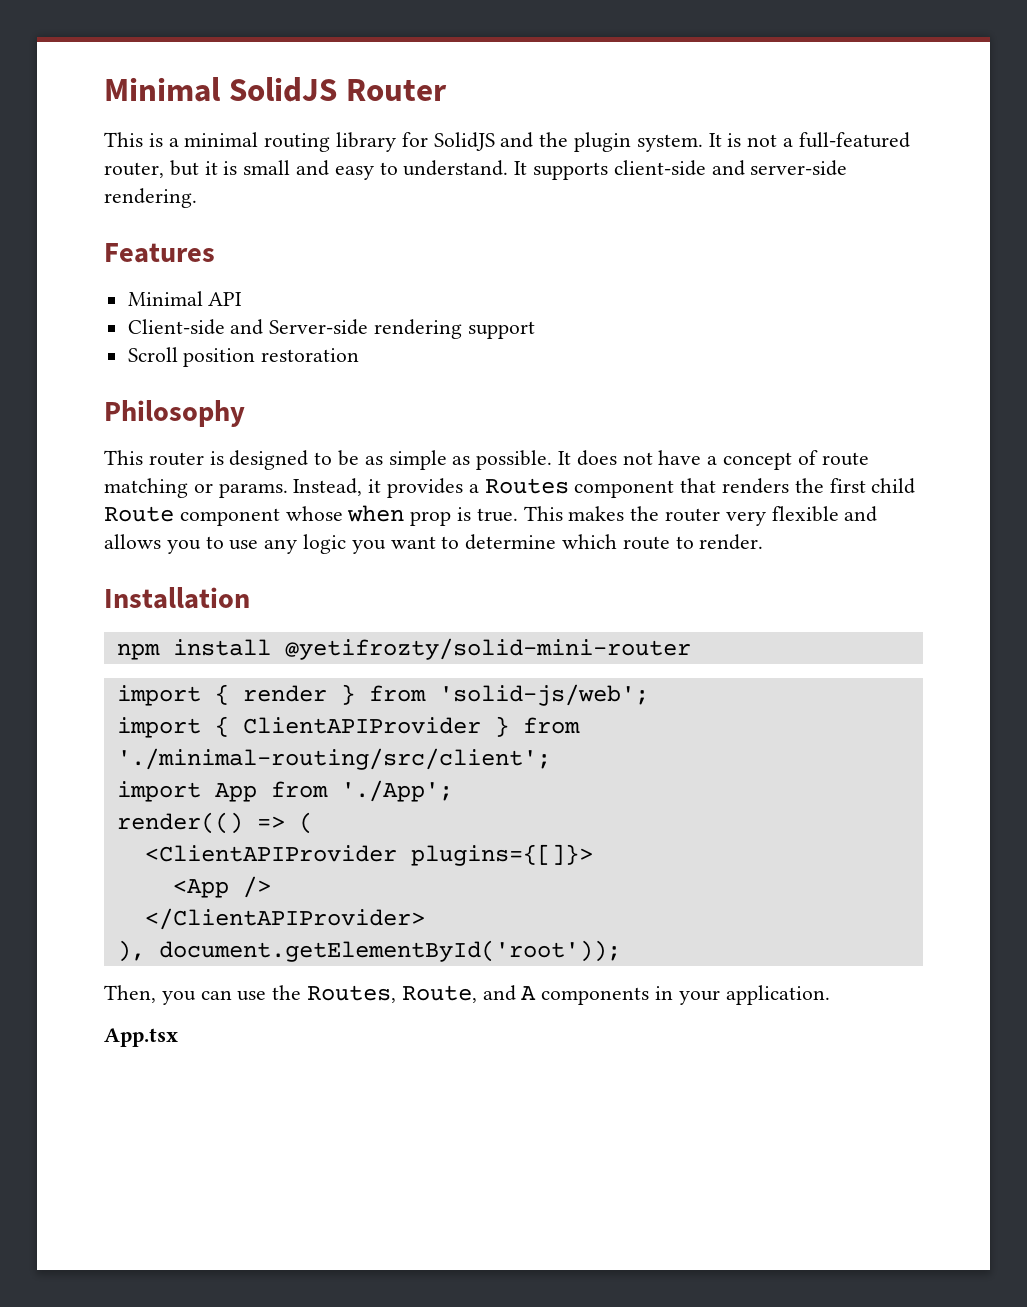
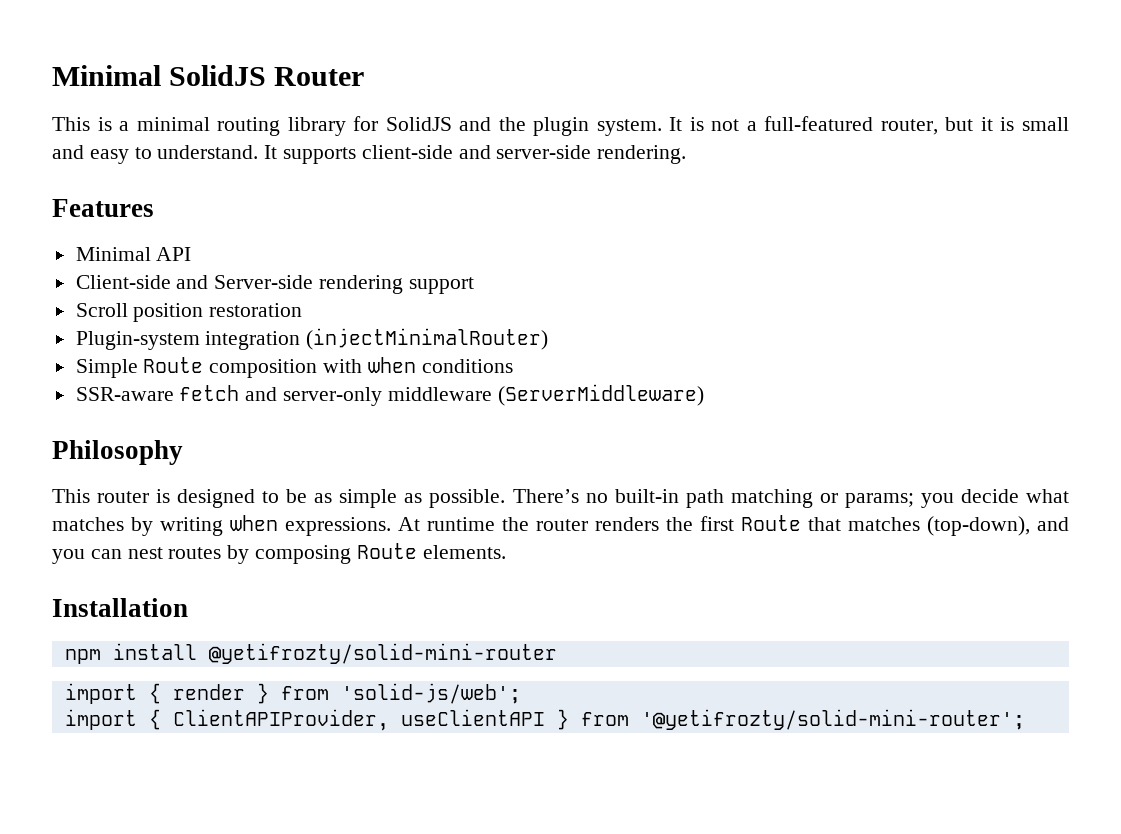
(360, 355) none -> [75,328,549,350] [75,357,513,378] [75,384,704,406] // Plugin-system integration (injectMinimalRouter) // Simple Route composition with when conditions // SSR-aware fetch and server-only middleware (ServerMiddleware)
[558,450,869,470] [104,478,916,498] [104,505,878,526] [104,534,764,554] It does not have a concept of route matching or params. Instead, it provides a Routes component that renders the first child Route component whose when prop is true. This makes the router very flexible and allows you to use any logic you want to determine which route to render. -> [512,489,1069,508] [52,515,1069,536] [52,543,506,564] There’s no built-in path matching or params; you decide what matches by writing when expressions. At runtime the router renders the first Route that matches (top-down), and you can nest routes by composing Route elements.
[242,716,580,737] [116,748,551,770] [116,780,453,802] [116,812,313,834] [144,844,593,866] [172,876,271,898] [144,908,425,930] [116,940,621,962] [104,985,830,1005] [104,1028,178,1047] ClientAPIProvider } from './minimal-routing/src/client'; // import App from './App'; // render(() => ( // <ClientAPIProvider plugins={[]}> // <App /> // </ClientAPIProvider> // ), document.getElementById('root')); // Then, you can use the Routes, Route, and A components in your application. // App.tsx -> [172,709,1025,731] ClientAPIProvider, useClientAPI } from '@yetifrozty/solid-mini-router';

